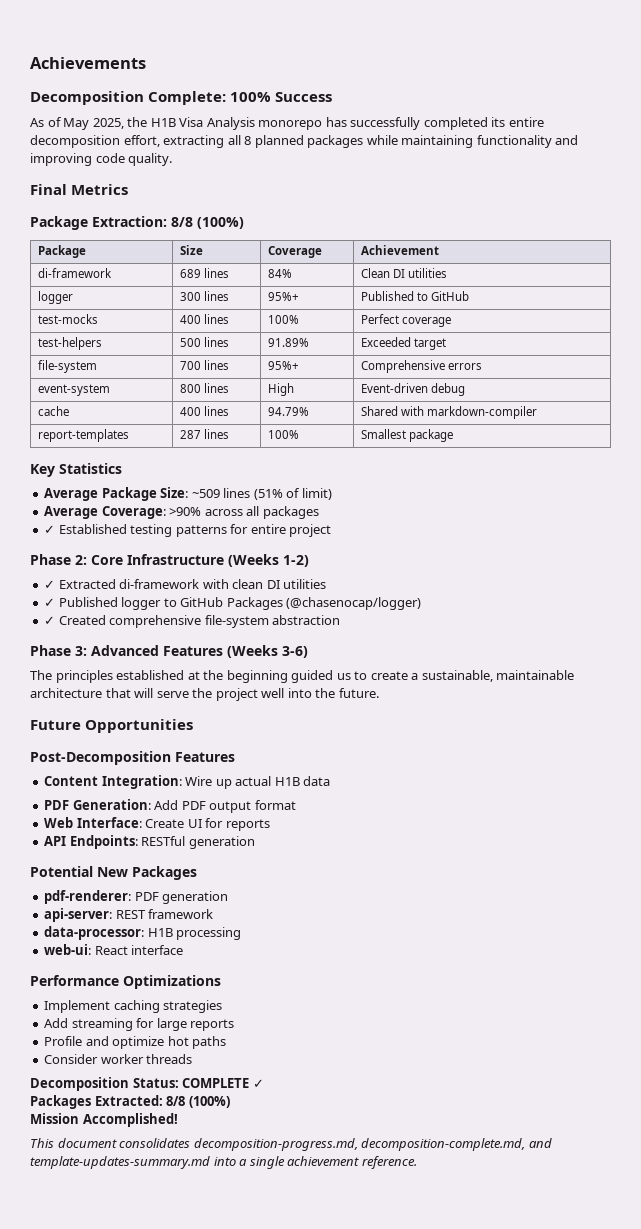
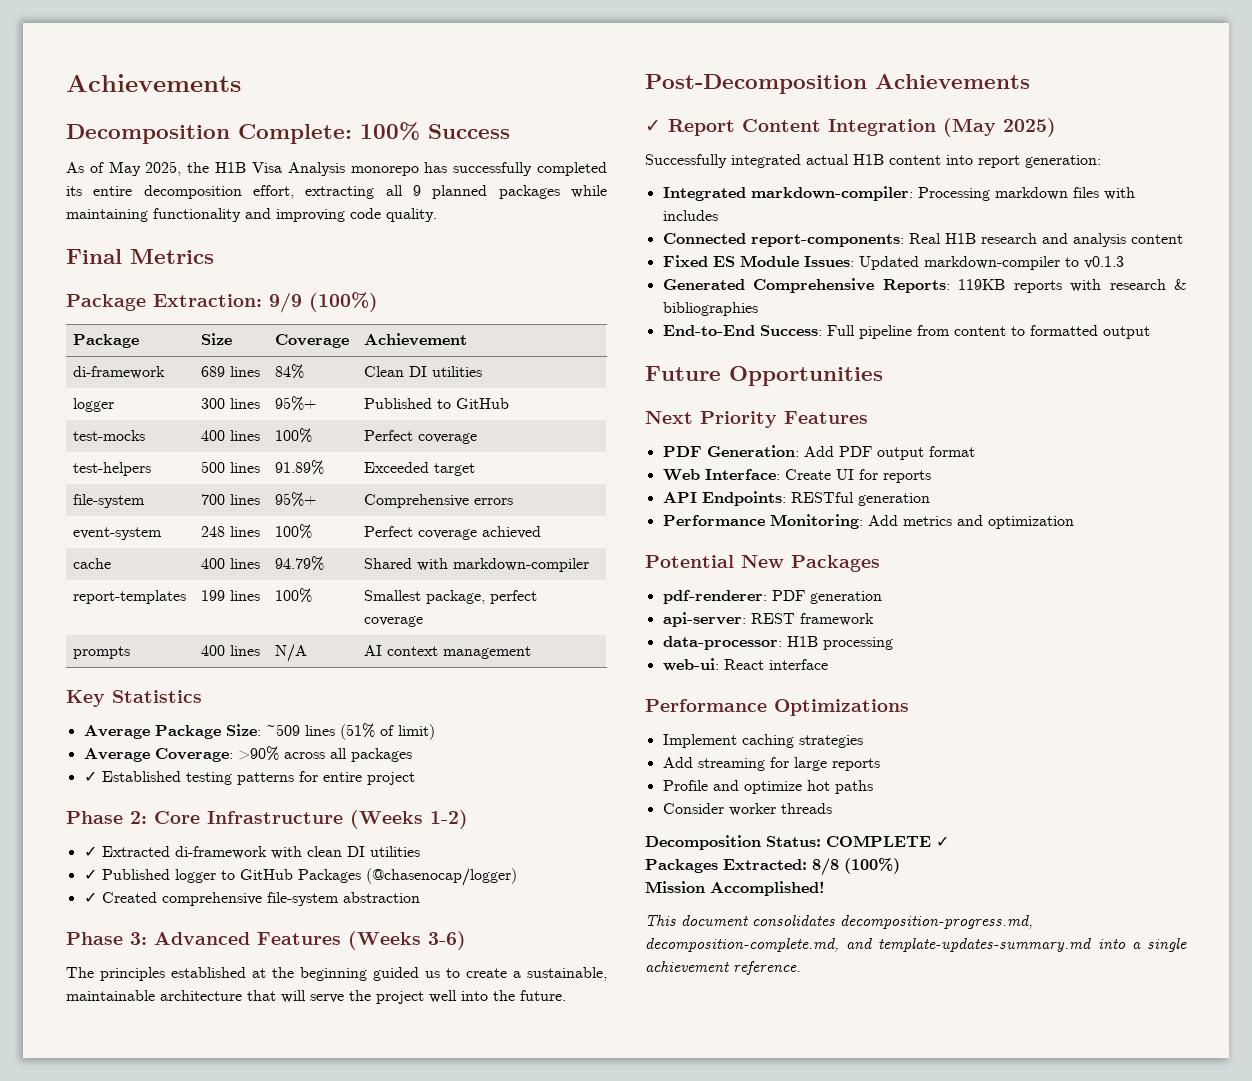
[244,136,252,145] 8 -> [413,185,421,196] 9
[171,217,193,227] 8/8 -> [269,292,302,313] 9/9
[180,383,230,393] [268,383,295,396] [361,383,466,396] 800 lines | High | Event-driven debug -> [201,526,261,537] [275,524,313,539] [364,526,542,540] 248 lines | 100% | Perfect coverage achieved
[180,430,202,439] 287 -> [201,590,226,601] 199
[409,429,454,442] package -> [426,590,538,604] [364,616,424,627] [73,646,131,659] [201,645,261,656] [275,644,308,662] [364,645,532,659] package, perfect coverage // prompts | 400 lines | N/A | AI context management
(379, 693) none -> [645,74,1030,94] [645,118,1056,137] [645,154,1101,168] [662,186,1135,201] [662,210,718,221] [662,233,1183,247] [662,255,1124,270] [662,278,1186,293] [662,302,758,316] [662,325,1150,339] // Post-Decomposition Achievements // ✓ Report Content Integration (May 2025) // Successfully integrated actual H1B content into report generation: // Integrated markdown-compiler: Processing markdown files with includes // Connected report-components: Real H1B research and analysis content // Fixed ES Module Issues: Updated markdown-compiler to v0.1.3 // Generated Comprehensive Reports: 119KB reports with research & bibliographies // End-to-End Success: Full pipeline from content to formatted output
[30,751,235,765] [44,775,331,789] Post-Decomposition Features // Content Integration: Wire up actual H1B data -> [645,411,868,428] Next Priority Features
(255, 842) none -> [662,514,1074,529] // Performance Monitoring: Add metrics and optimization

